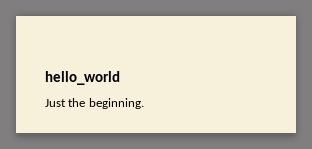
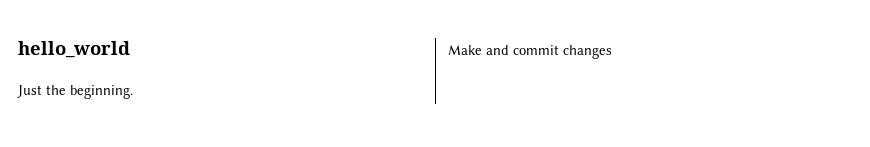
(144, 103) none -> [448,45,612,59] // Make and commit changes

